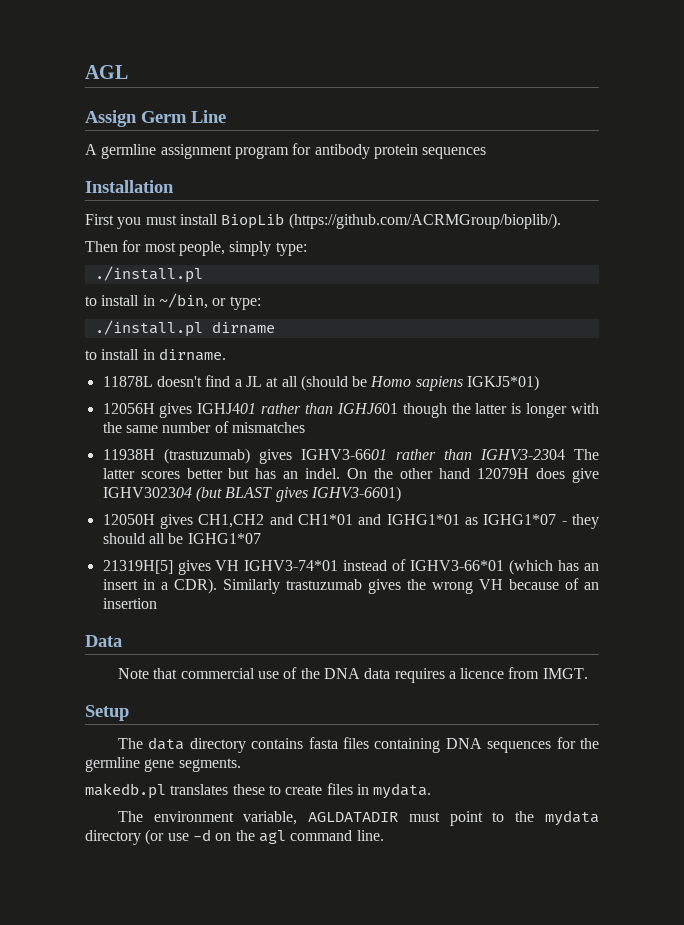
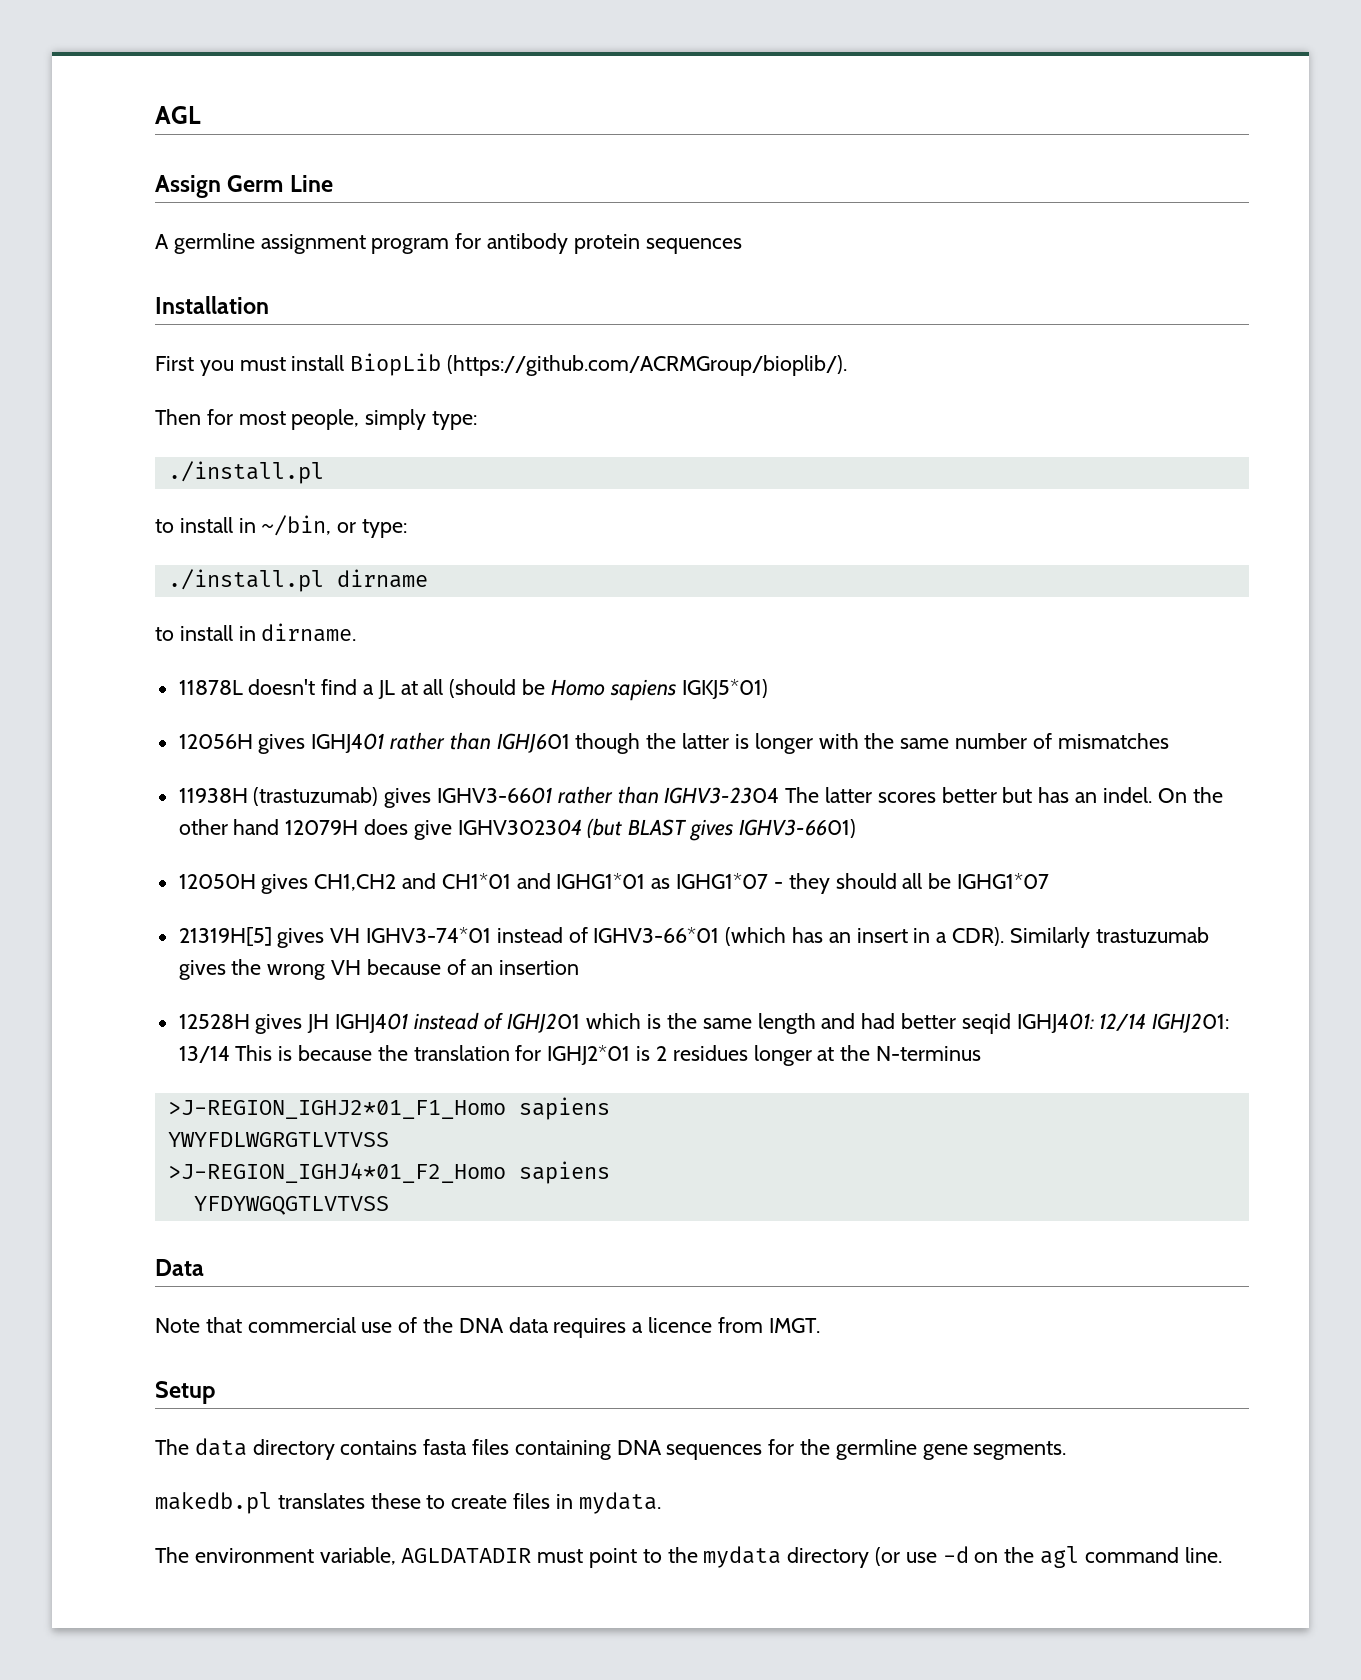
(157, 603) none -> [178,1012,1230,1034] [178,1045,981,1066] [167,1097,610,1120] [167,1132,389,1147] [167,1161,610,1184] [193,1196,389,1215] // 12528H gives JH IGHJ401 instead of IGHJ201 which is the same length and had better seqid IGHJ401: 12/14 IGHJ201: 13/14 This is because the translation for IGHJ2*01 is 2 residues longer at the N-terminus // >J-REGION_IGHJ2*01_F1_Homo sapiens // YWYFDLWGRGTLVTVSS // >J-REGION_IGHJ4*01_F2_Homo sapiens // YFDYWGQGTLVTVSS

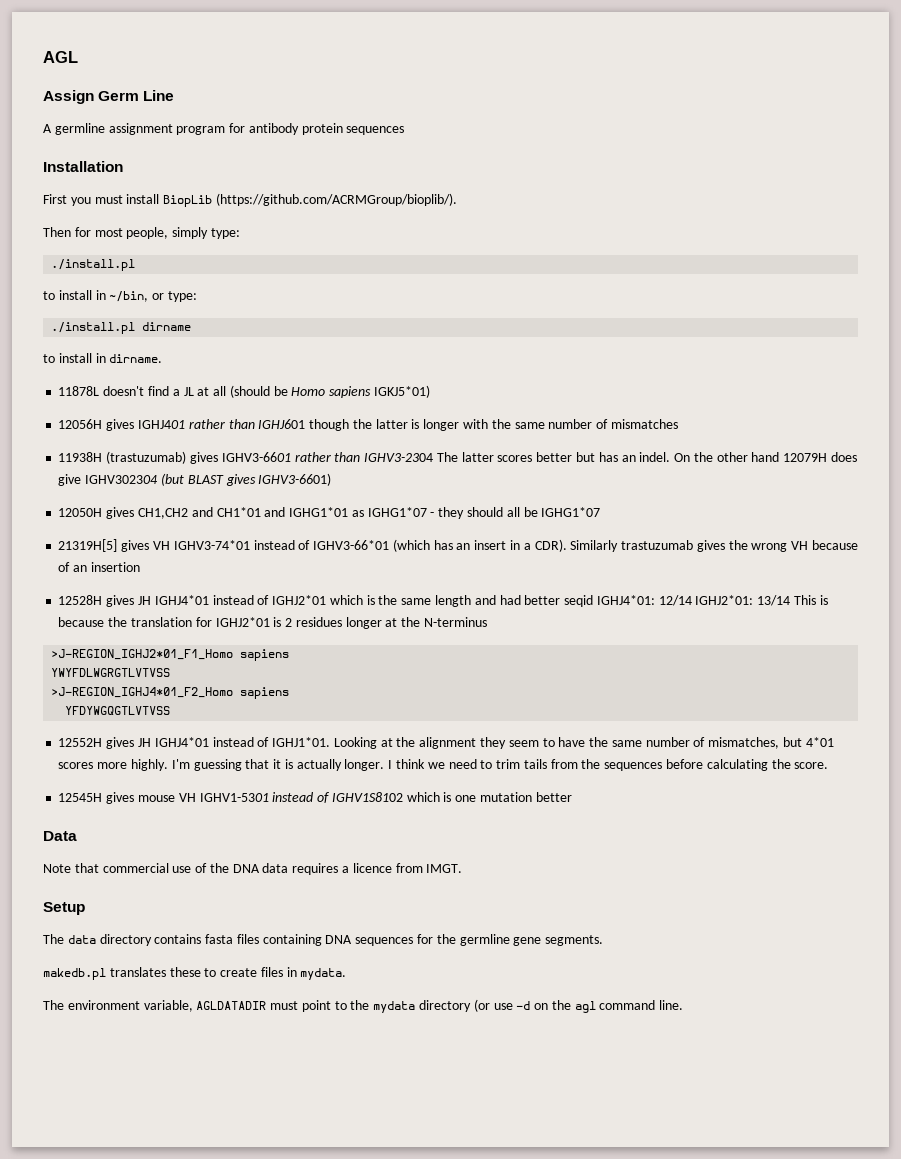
[335,1012,581,1033] IGHJ401 instead of IGHJ201 -> [154,595,327,605] IGHJ4*01 instead of IGHJ2*01
[1016,1013,1230,1033] IGHJ401: 12/14 IGHJ201: -> [596,595,754,606] IGHJ4*01: 12/14 IGHJ2*01:
(389, 1205) none -> [58,737,834,749] [58,759,829,771] [58,792,572,804] // 12552H gives JH IGHJ4*01 instead of IGHJ1*01. Looking at the alignment they seem to have the same number of mismatches, but 4*01 scores more highly. I'm guessing that it is actually longer. I think we need to trim tails from the sequences before calculating the score. // 12545H gives mouse VH IGHV1-5301 instead of IGHV1S8102 which is one mutation better

